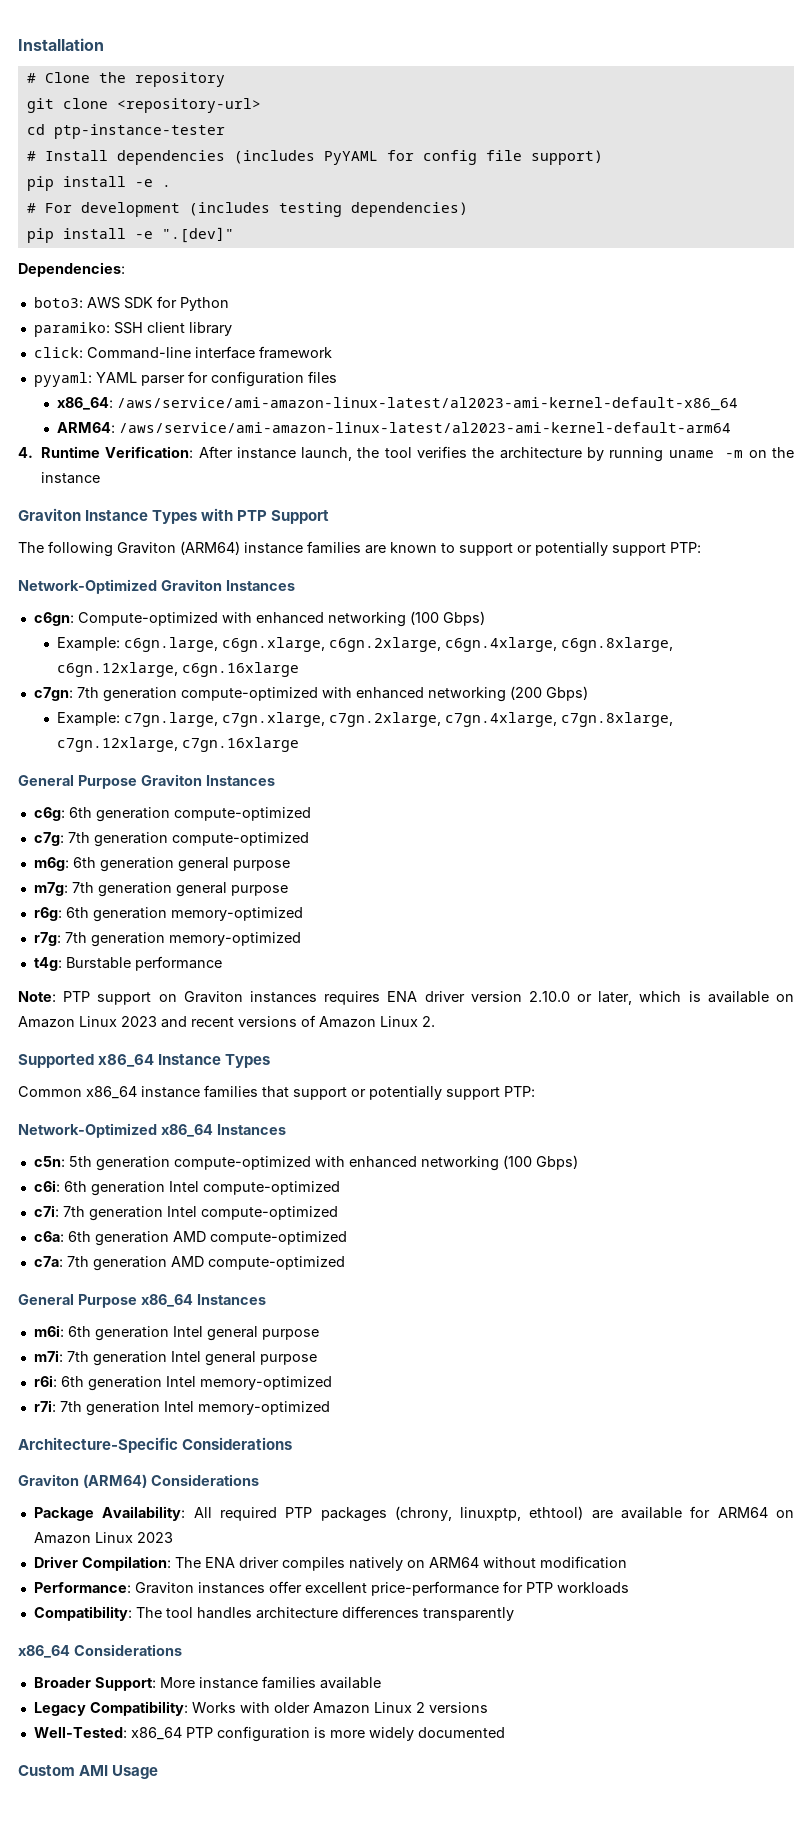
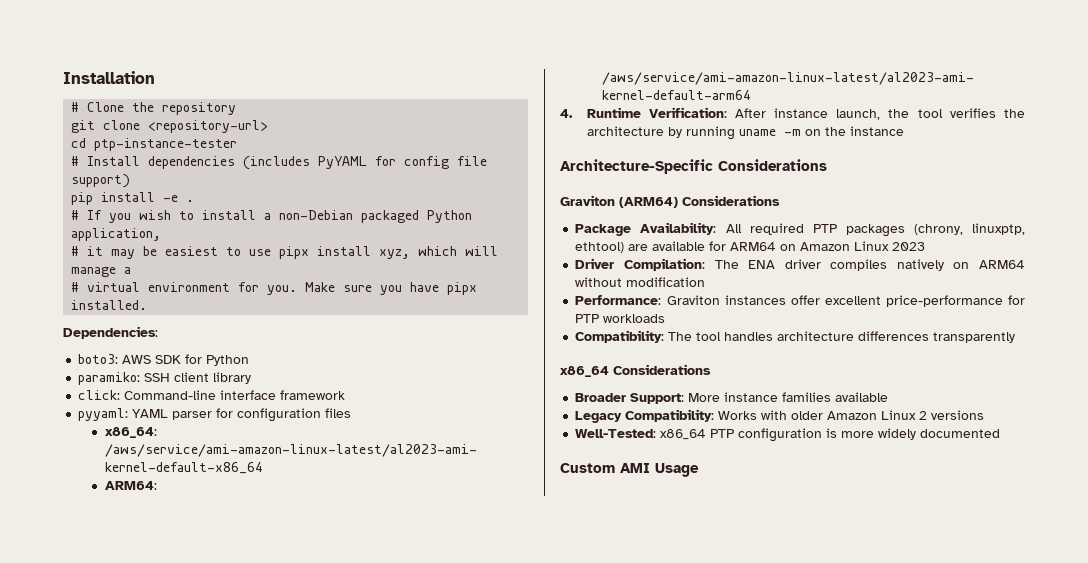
[44,202,468,217] [26,227,234,243] For development (includes testing dependencies) // pip install -e ".[dev]" -> [87,210,473,223] [71,228,162,241] [71,246,499,259] [71,267,132,277] [71,282,478,295] [71,300,148,310] If you wish to install a non-Debian packaged Python application, // # it may be easiest to use pipx install xyz, which will manage a // # virtual environment for you. Make sure you have pipx installed.
[18,508,330,524] [18,541,701,557] [18,579,295,594] [33,611,485,627] [56,637,673,652] [56,662,299,677] [33,686,588,702] [56,712,673,727] [56,737,299,752] [18,774,275,789] [33,807,311,822] [33,832,309,847] [33,857,290,872] [33,882,288,897] [33,907,303,922] [33,932,301,947] [33,956,222,971] [18,991,794,1005] [18,1015,435,1028] [18,1054,271,1068] [18,1085,535,1100] [18,1123,286,1138] [33,1155,578,1171] [33,1180,340,1196] [33,1205,338,1221] [33,1231,347,1246] [33,1256,345,1271] [18,1294,266,1308] [33,1325,319,1341] [33,1350,317,1366] [33,1375,332,1391] [33,1400,330,1416] // Graviton Instance Types with PTP Support // The following Graviton (ARM64) instance families are known to support or potentially support PTP: // Network-Optimized Graviton Instances // c6gn: Compute-optimized with enhanced networking (100 Gbps) // Example: c6gn.large, c6gn.xlarge, c6gn.2xlarge, c6gn.4xlarge, c6gn.8xlarge, c6gn.12xlarge, c6gn.16xlarge // c7gn: 7th generation compute-optimized with enhanced networking (200 Gbps) // Example: c7gn.large, c7gn.xlarge, c7gn.2xlarge, c7gn.4xlarge, c7gn.8xlarge, c7gn.12xlarge, c7gn.16xlarge // General Purpose Graviton Instances // c6g: 6th generation compute-optimized // c7g: 7th generation compute-optimized // m6g: 6th generation general purpose // m7g: 7th generation general purpose // r6g: 6th generation memory-optimized // r7g: 7th generation memory-optimized // t4g: Burstable performance // Note: PTP support on Graviton instances requires ENA driver version 2.10.0 or later, which is available on Amazon Linux 2023 and recent versions of Amazon Linux 2. // Supported x86_64 Instance Types // Common x86_64 instance families that support or potentially support PTP: // Network-Optimized x86_64 Instances // c5n: 5th generation compute-optimized with enhanced networking (100 Gbps) // c6i: 6th generation Intel compute-optimized // c7i: 7th generation Intel compute-optimized // c6a: 6th generation AMD compute-optimized // c7a: 7th generation AMD compute-optimized // General Purpose x86_64 Instances // m6i: 6th generation Intel general purpose // m7i: 7th generation Intel general purpose // r6i: 6th generation Intel memory-optimized // r7i: 7th generation Intel memory-optimized -> (904, 131) none

